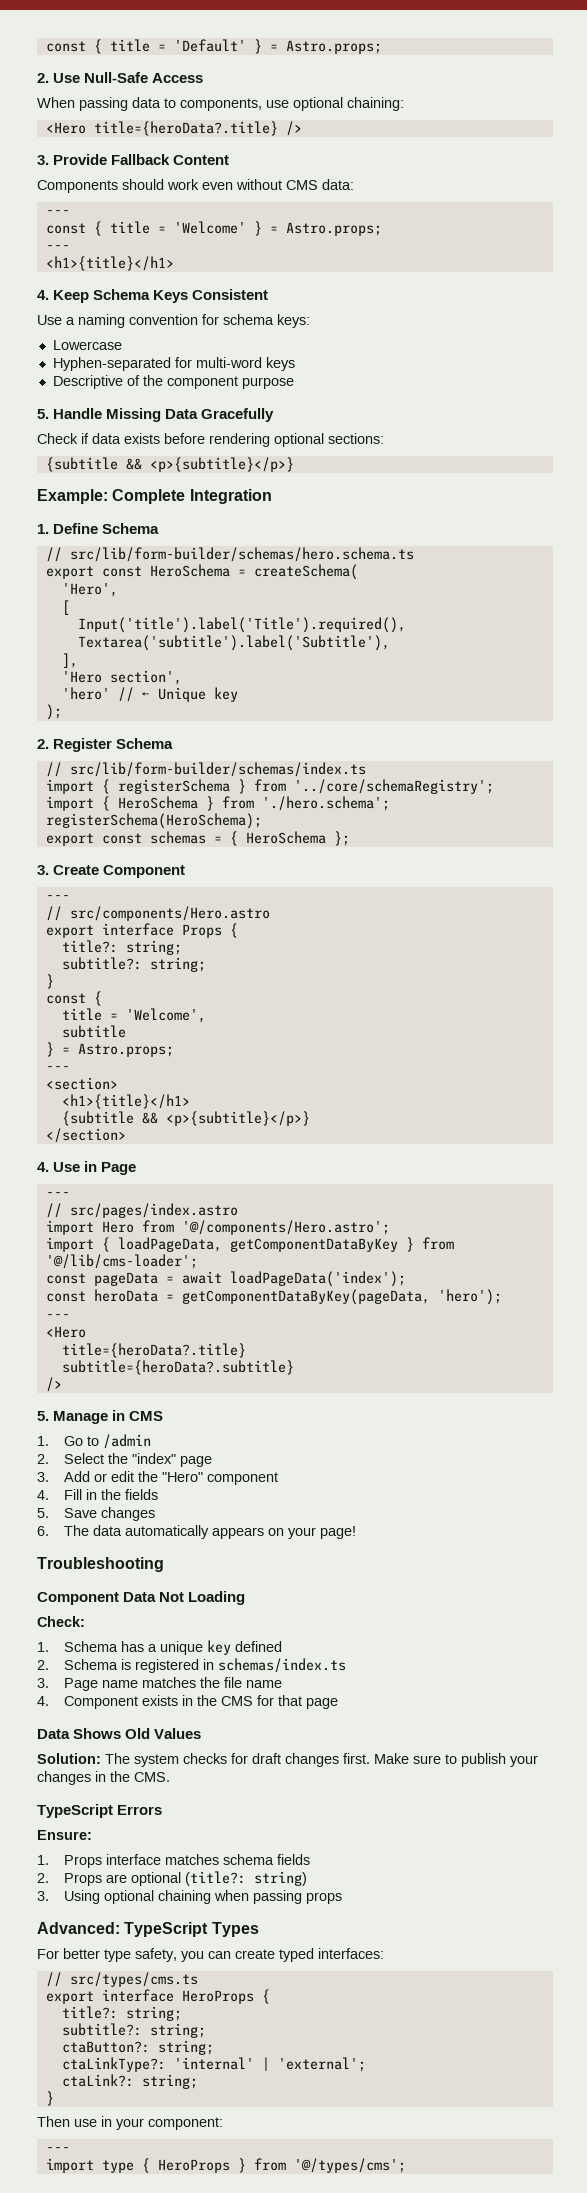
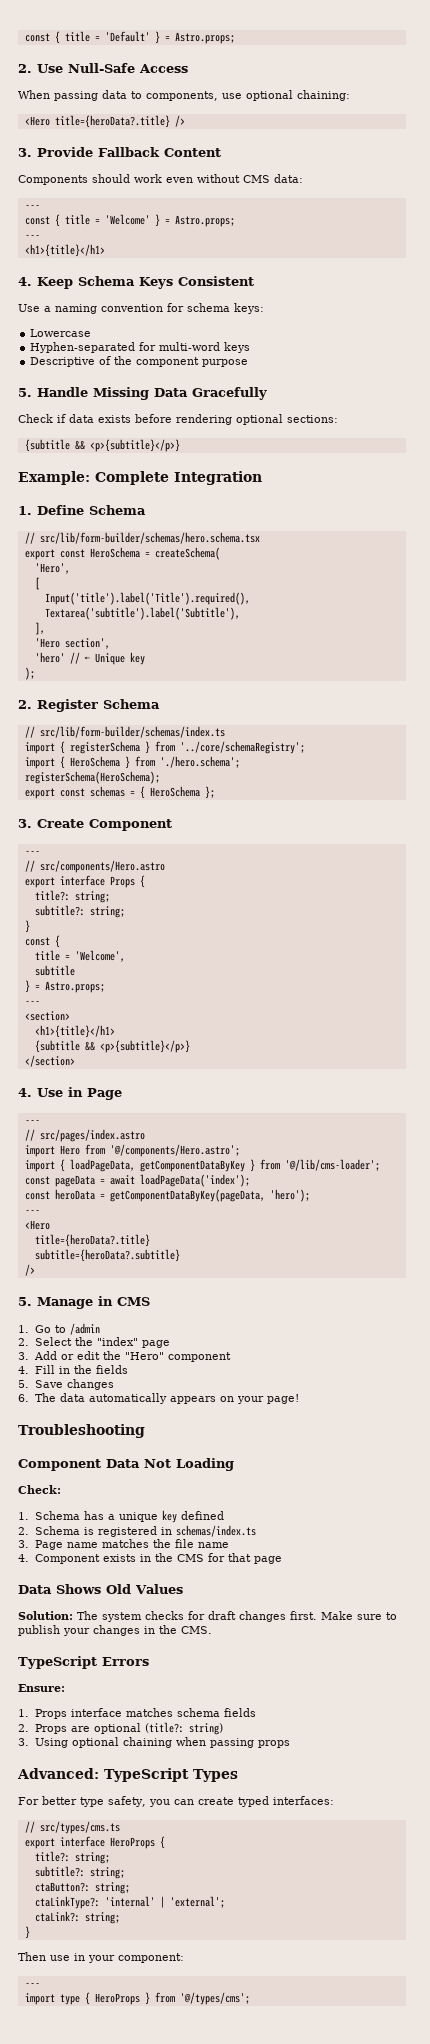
[69,547,414,562] src/lib/form-builder/schemas/hero.schema.ts -> [39,532,260,544] src/lib/form-builder/schemas/hero.schema.tsx

